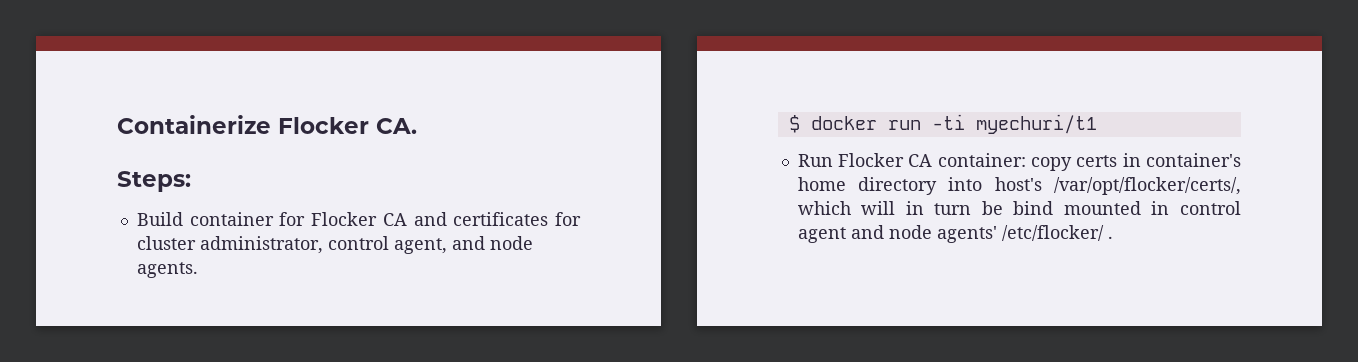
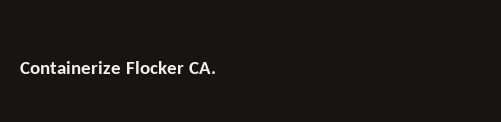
[117,171,191,192] [136,212,581,226] [136,236,533,254] [136,262,198,278] [788,114,1097,134] [797,153,1241,171] [797,177,1241,195] [797,201,1241,215] [797,225,1113,243] // Steps: // Build container for Flocker CA and certificates for cluster administrator, control agent, and node agents. // $ docker run -ti myechuri/t1 // Run Flocker CA container: copy certs in container's home directory into host's /var/opt/flocker/certs/, which will in turn be bind mounted in control agent and node agents' /etc/flocker/ . -> (216, 68) none

